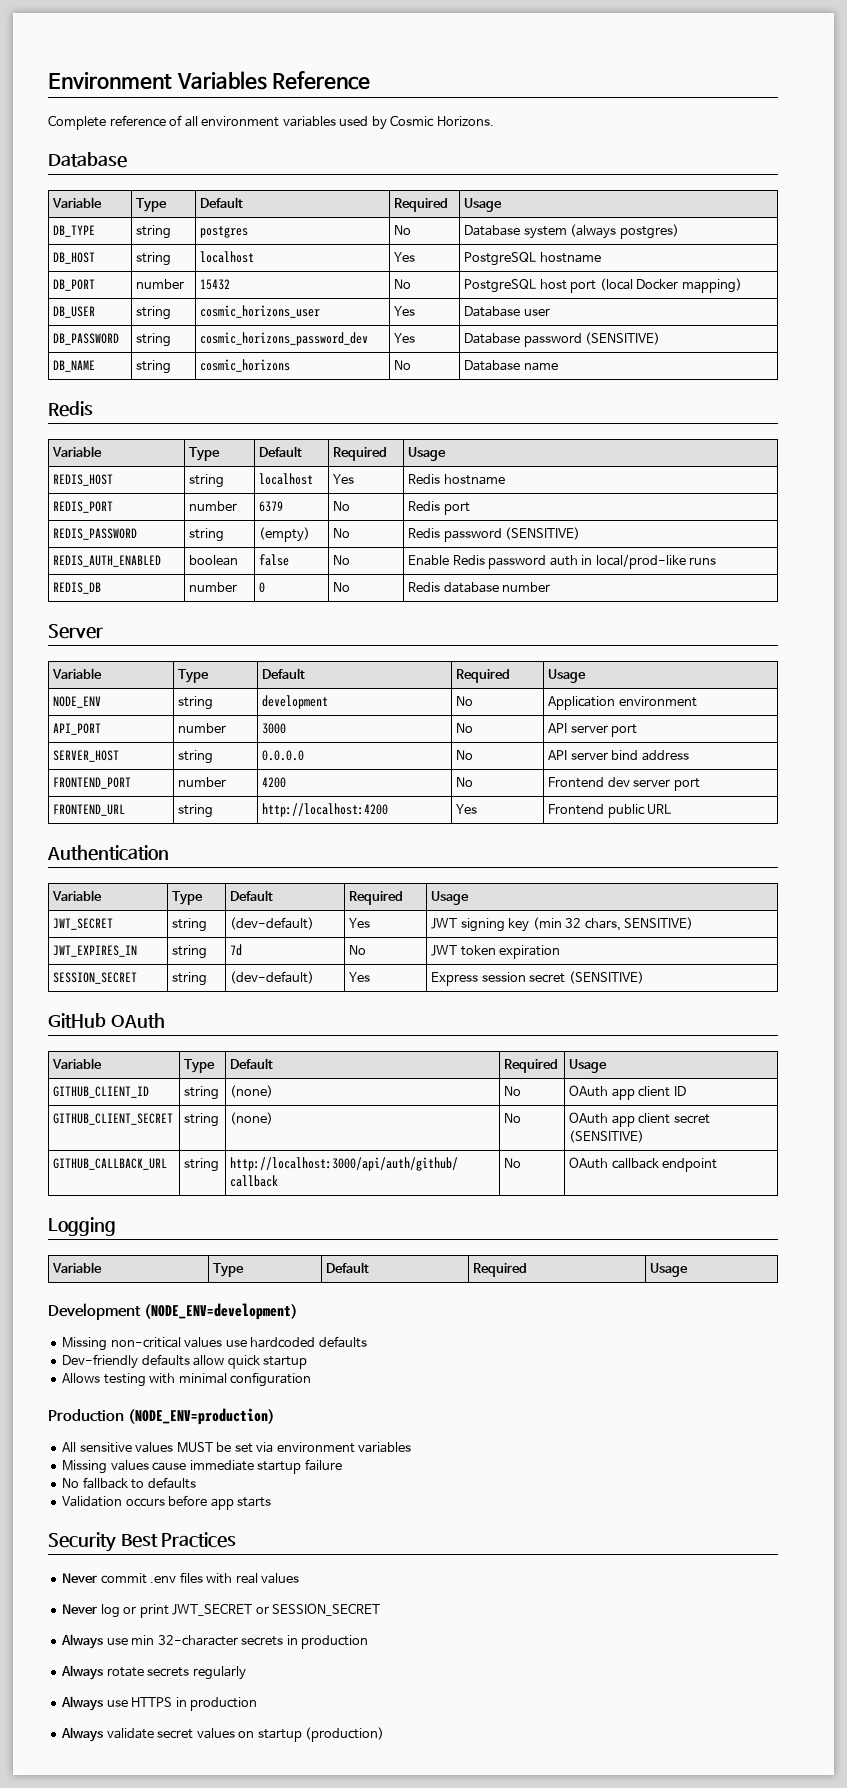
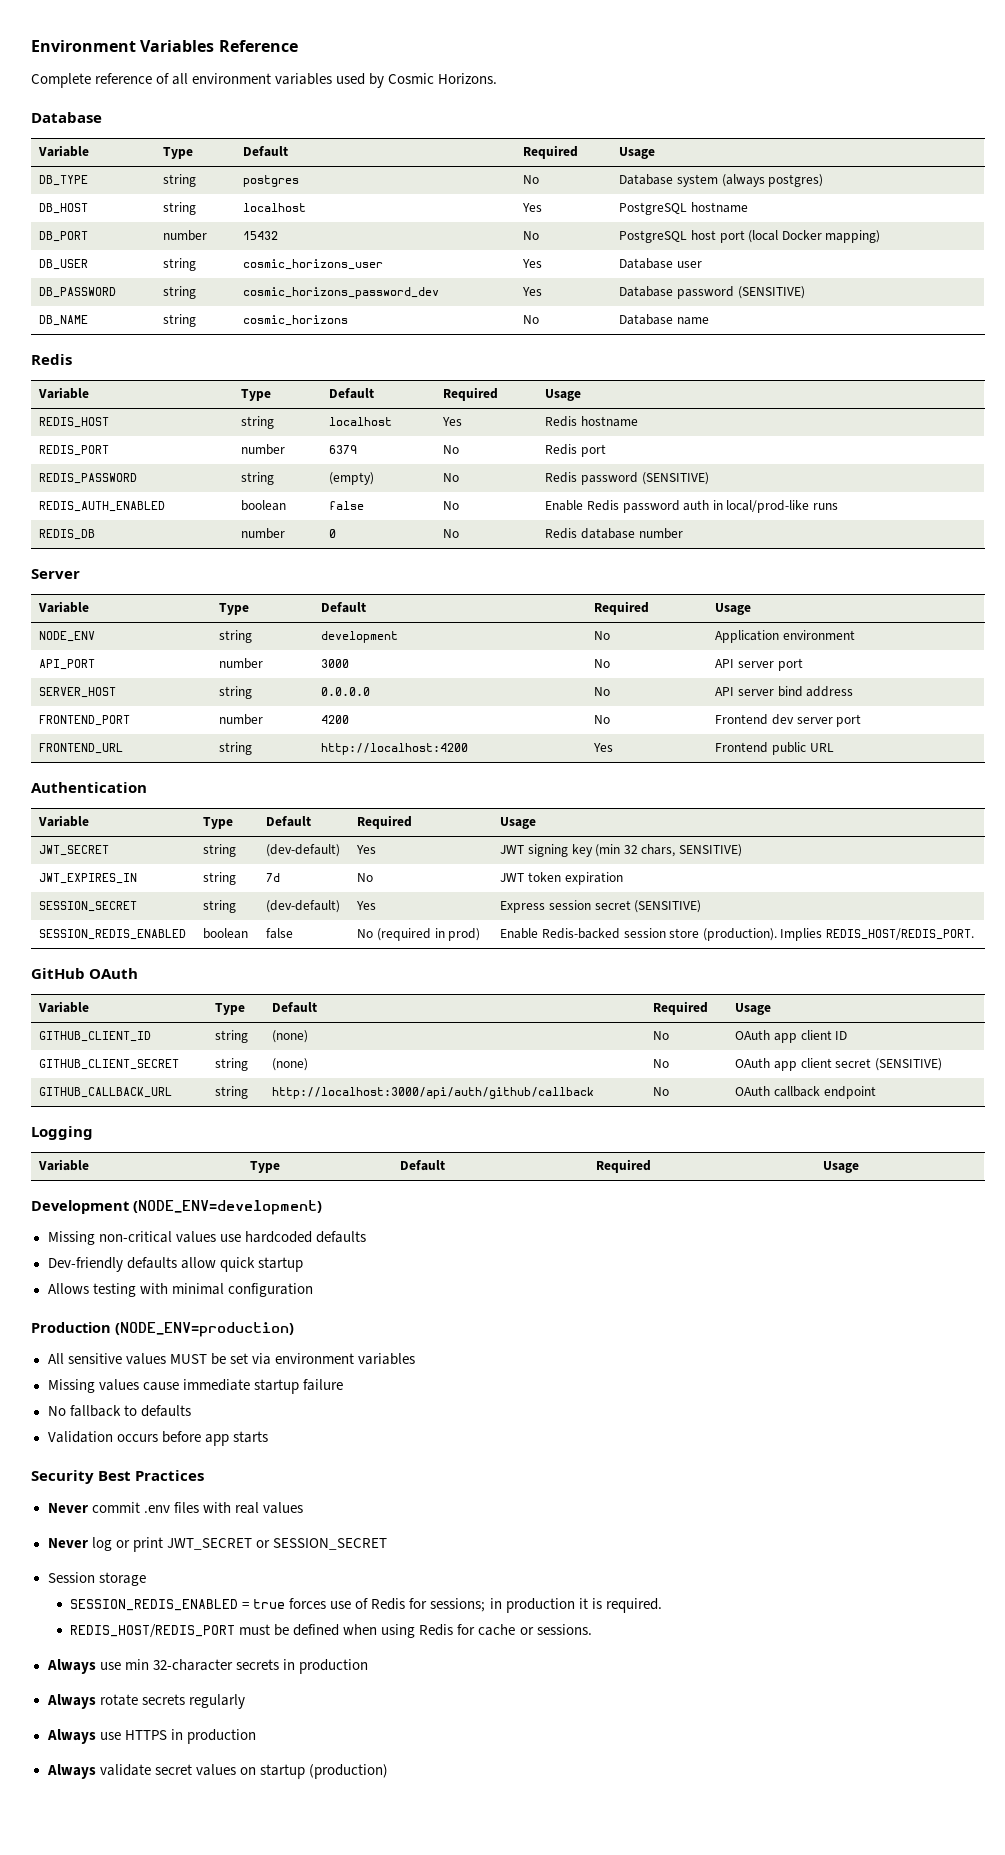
(644, 977) none -> [39,929,187,940] [203,928,249,939] [266,928,294,939] [357,928,481,941] [500,928,975,941] // SESSION_REDIS_ENABLED | boolean | false | No (required in prod) | Enable Redis-backed session store (production). Implies REDIS_HOST/REDIS_PORT.
(381, 1609) none -> [47,1572,146,1586] [70,1598,662,1613] [70,1624,592,1638] // Session storage // SESSION_REDIS_ENABLED = true forces use of Redis for sessions; in production it is required. // REDIS_HOST/REDIS_PORT must be defined when using Redis for cache or sessions.

